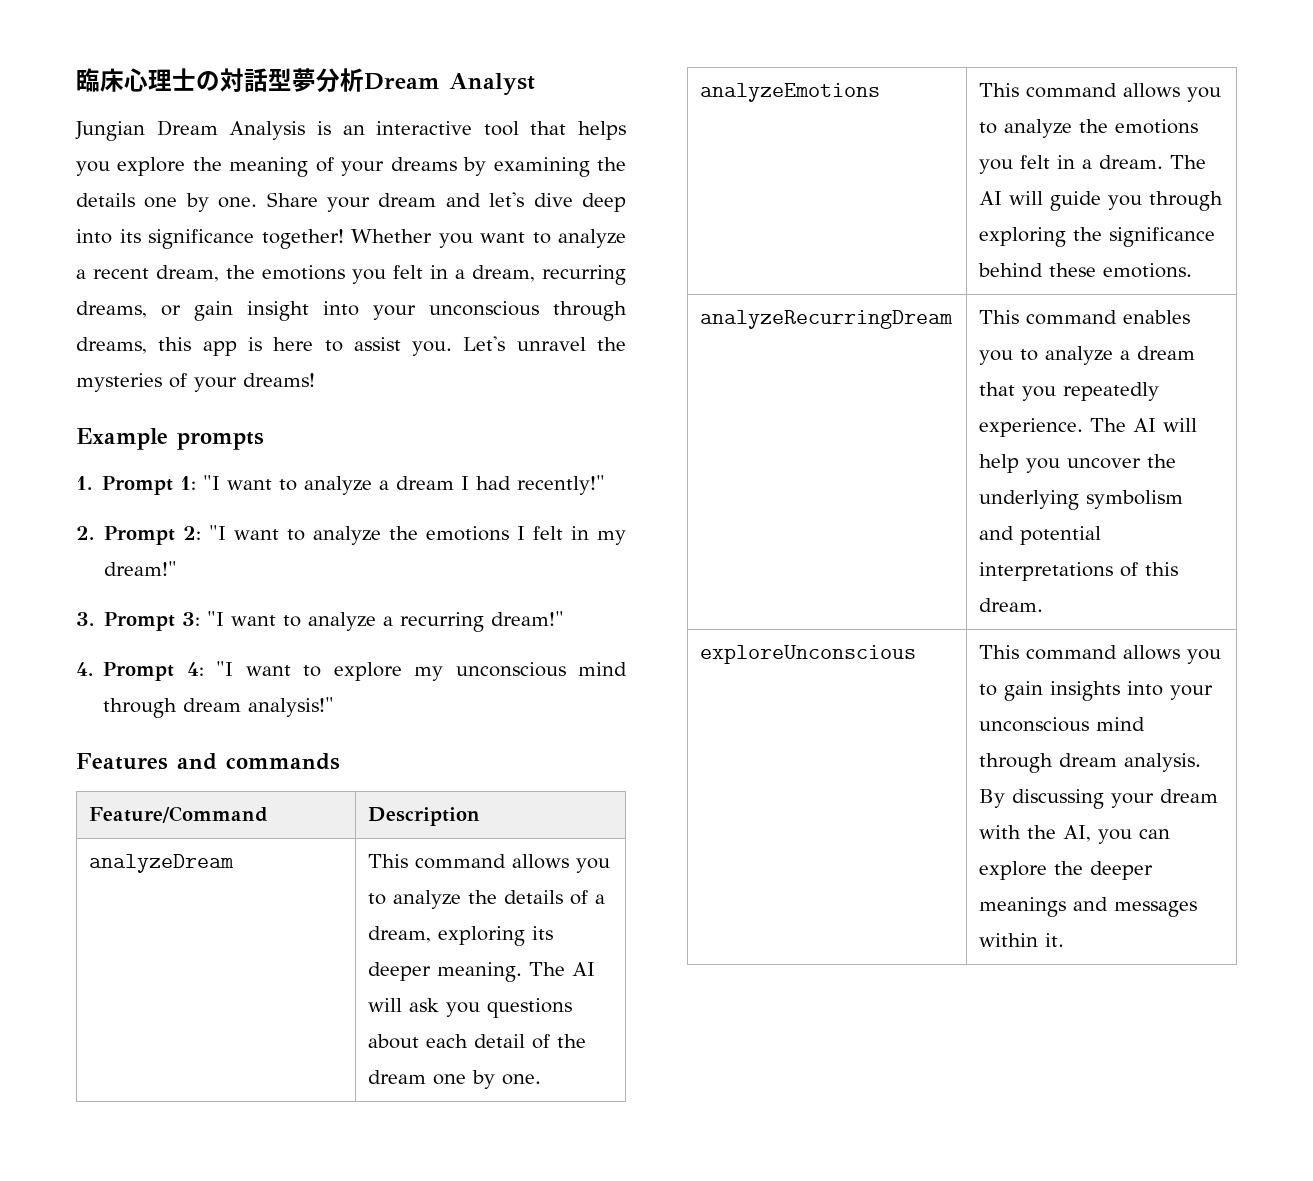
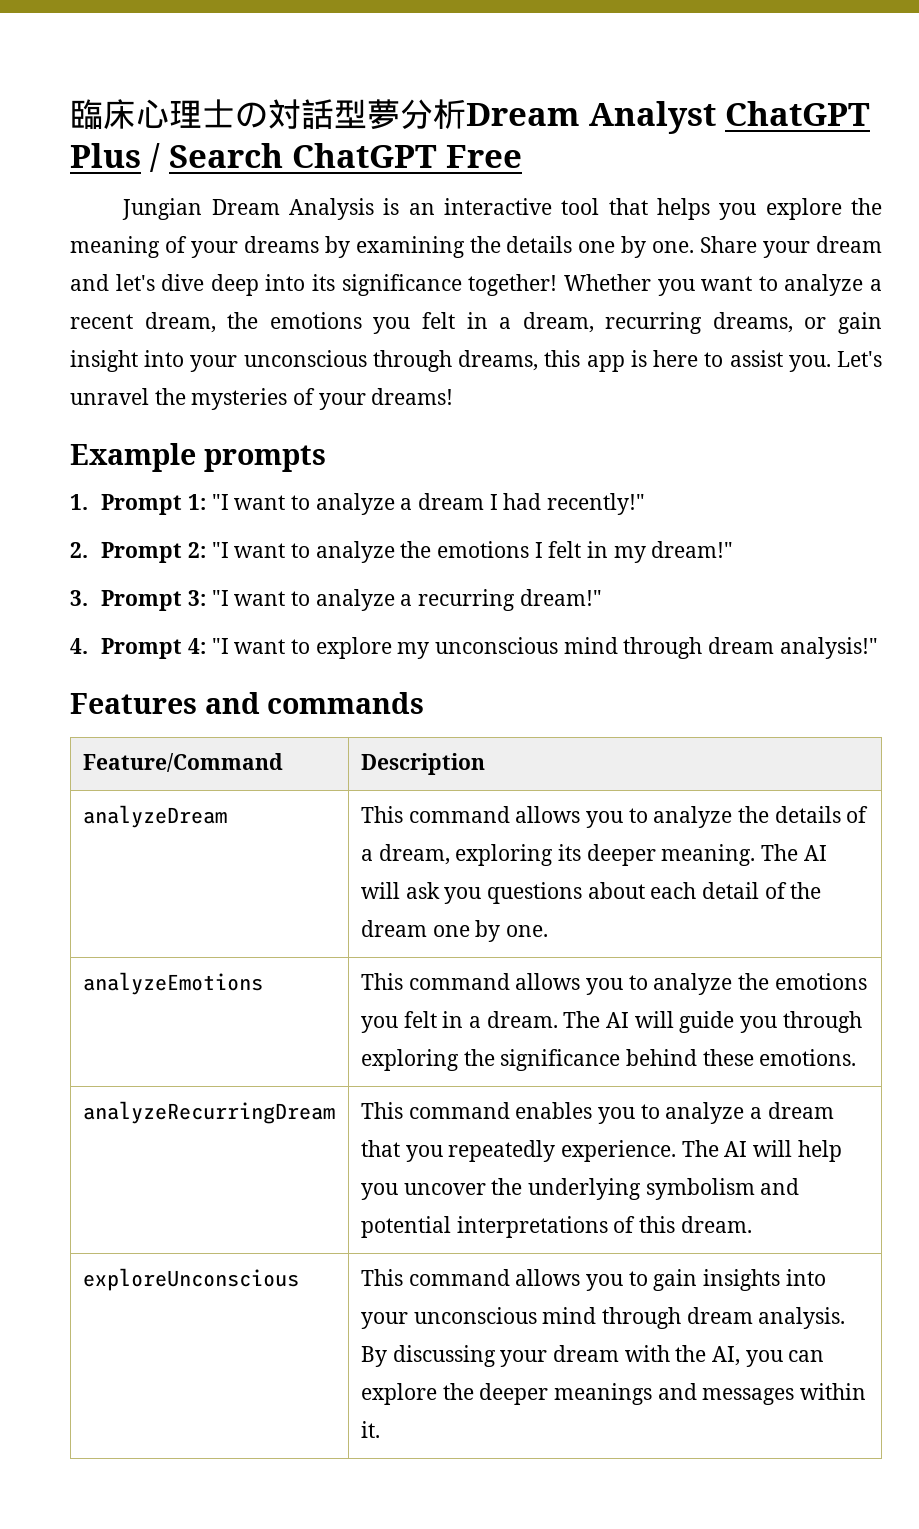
(535, 84) none -> [725,101,870,126] [70,143,522,172] ChatGPT Plus / Search ChatGPT Free

